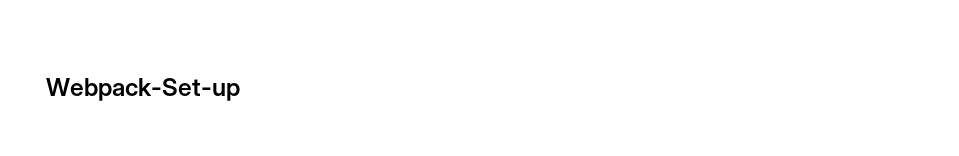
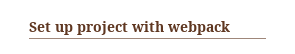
[46,78,240,101] Webpack-Set-up -> [29,21,230,35] Set up project with webpack

